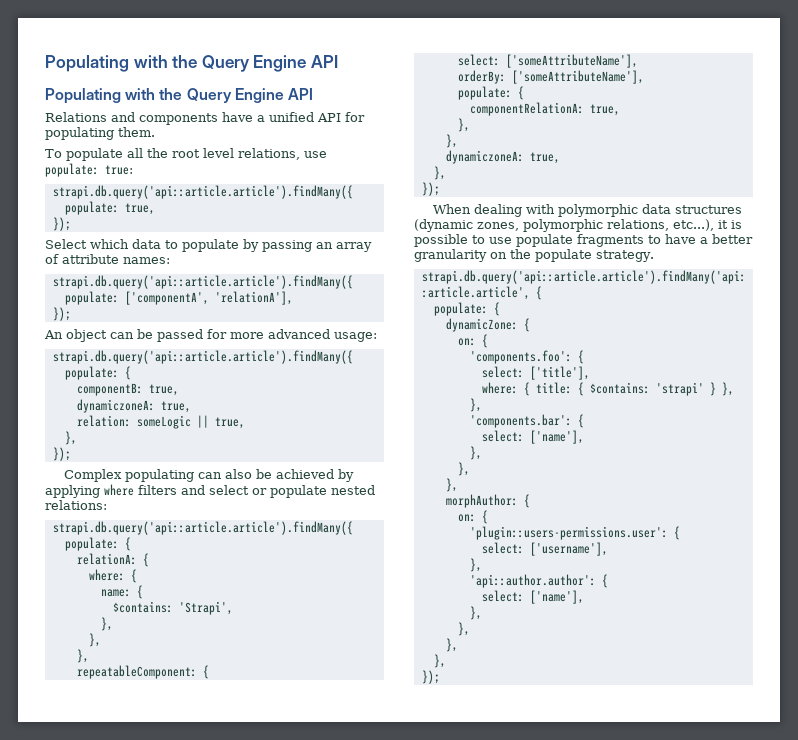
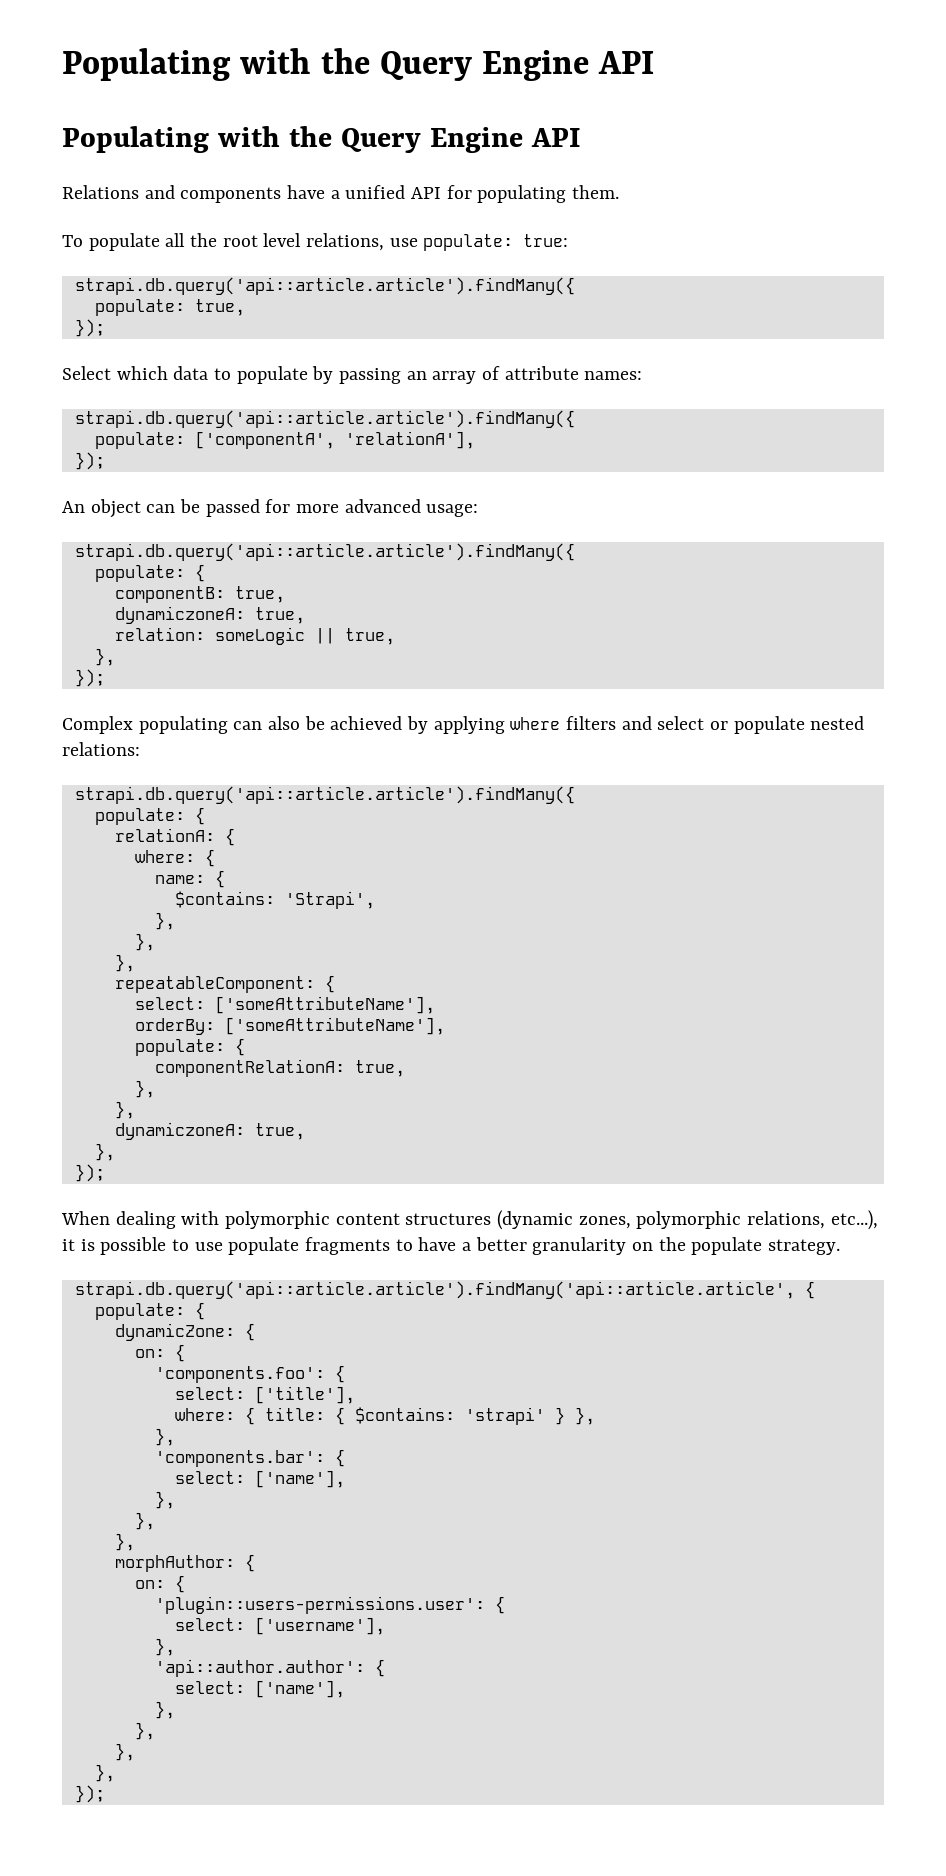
[642,204,672,214] data -> [335,1213,400,1225] content

